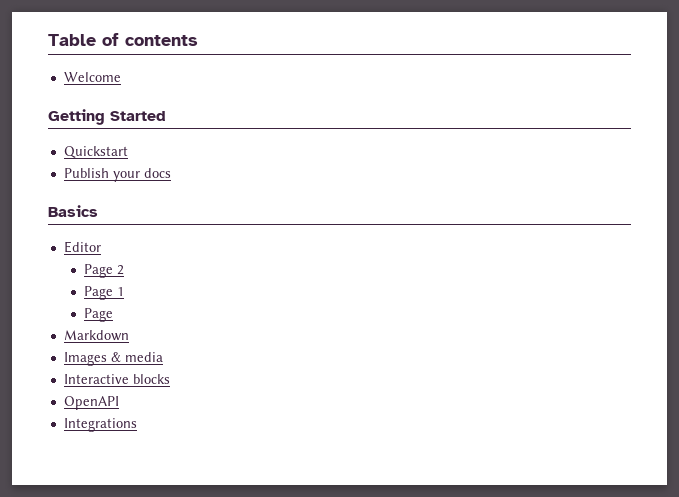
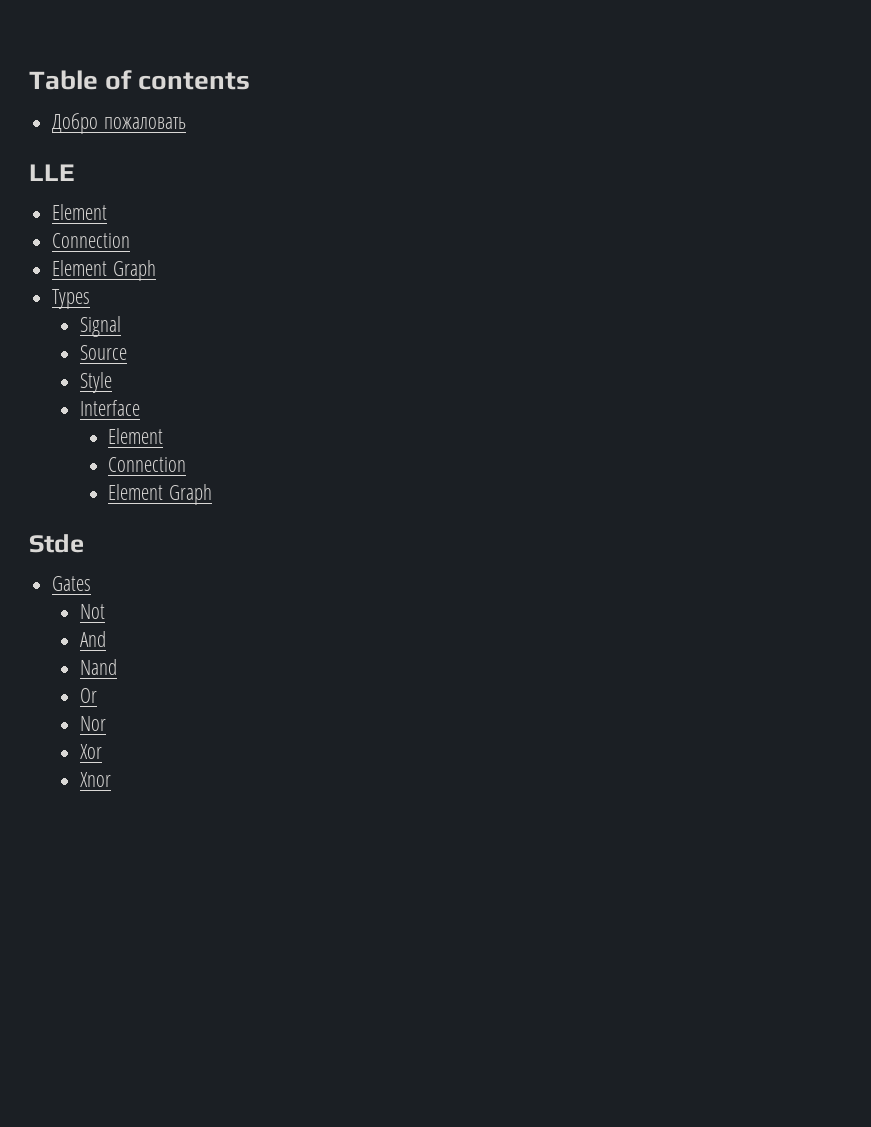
[63,72,121,82] [48,109,166,125] [63,146,128,158] [63,168,171,182] [48,205,98,217] [63,241,101,253] [83,264,124,278] [83,286,124,300] [83,308,113,322] [63,330,129,341] [63,352,163,366] [63,374,170,384] [63,396,119,410] [63,418,137,432] Welcome // Getting Started // Quickstart // Publish your docs // Basics // Editor // Page 2 // Page 1 // Page // Markdown // Images & media // Interactive blocks // OpenAPI // Integrations -> [52,113,186,134] [29,164,75,181] [52,204,108,220] [52,233,131,248] [52,260,156,281] [52,289,91,309] [80,316,122,337] [80,345,128,360] [80,372,113,393] [80,400,141,416] [108,428,164,444] [108,457,187,472] [108,484,213,505] [29,534,84,553] [52,576,92,591] [80,604,106,619] [80,631,107,647] [80,659,118,675] [80,688,98,703] [80,716,107,731] [80,744,103,759] [80,772,112,787] Добро пожаловать // LLE // Element // Connection // Element Graph // Types // Signal // Source // Style // Interface // Element // Connection // Element Graph // Stde // Gates // Not // And // Nand // Or // Nor // Xor // Xnor

